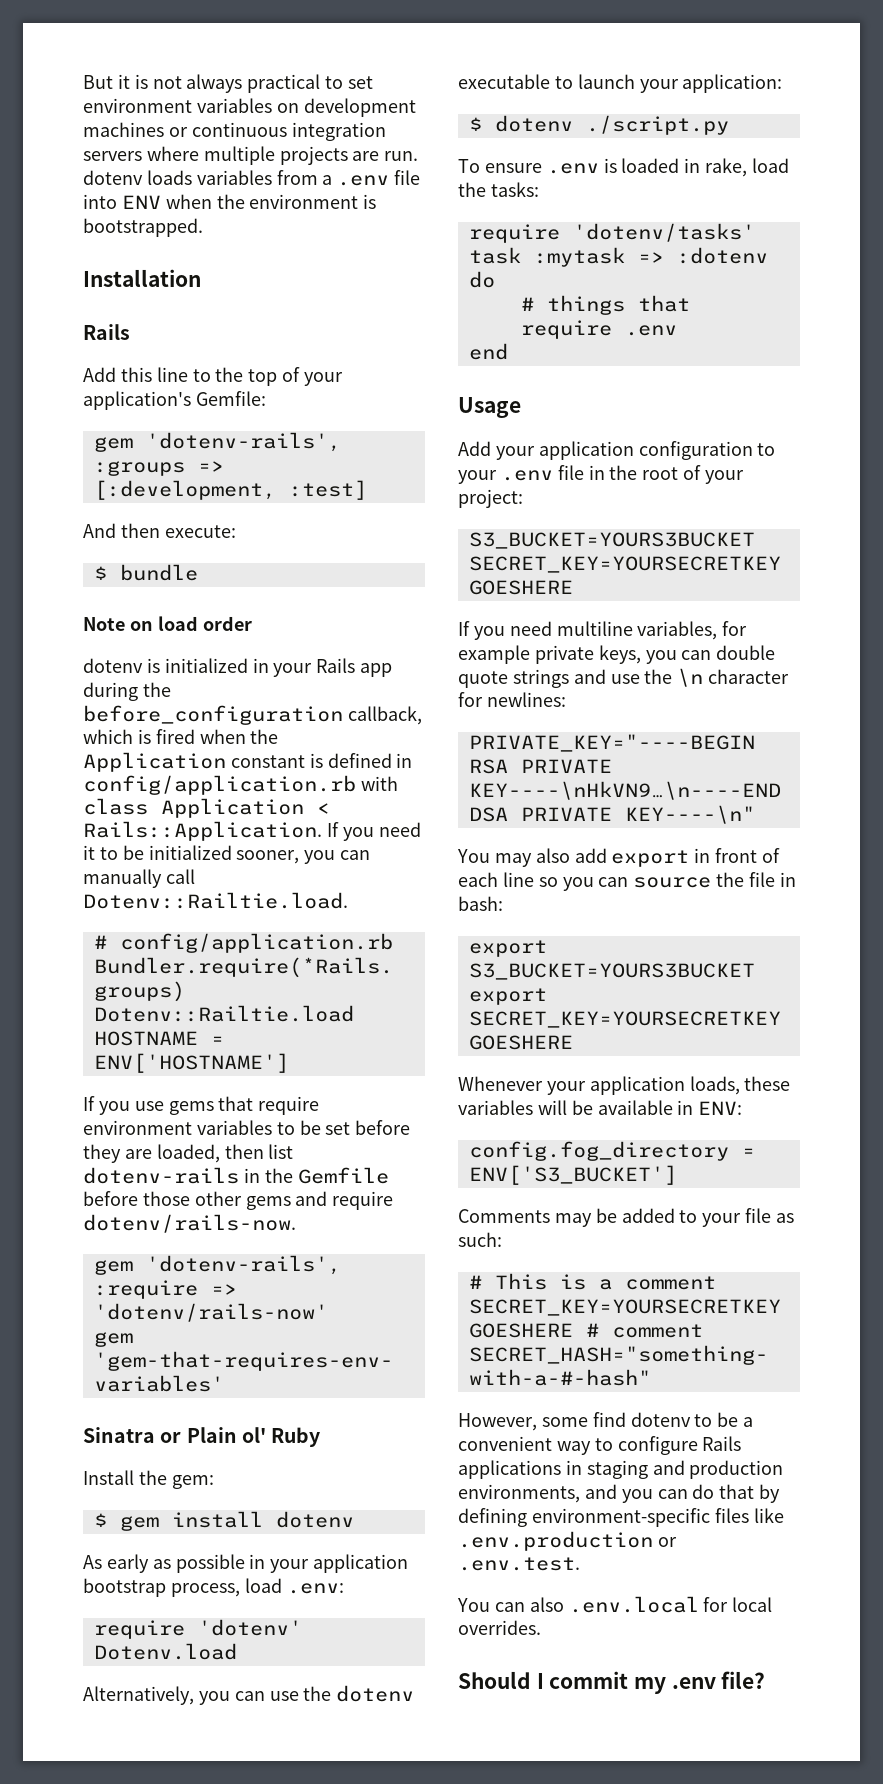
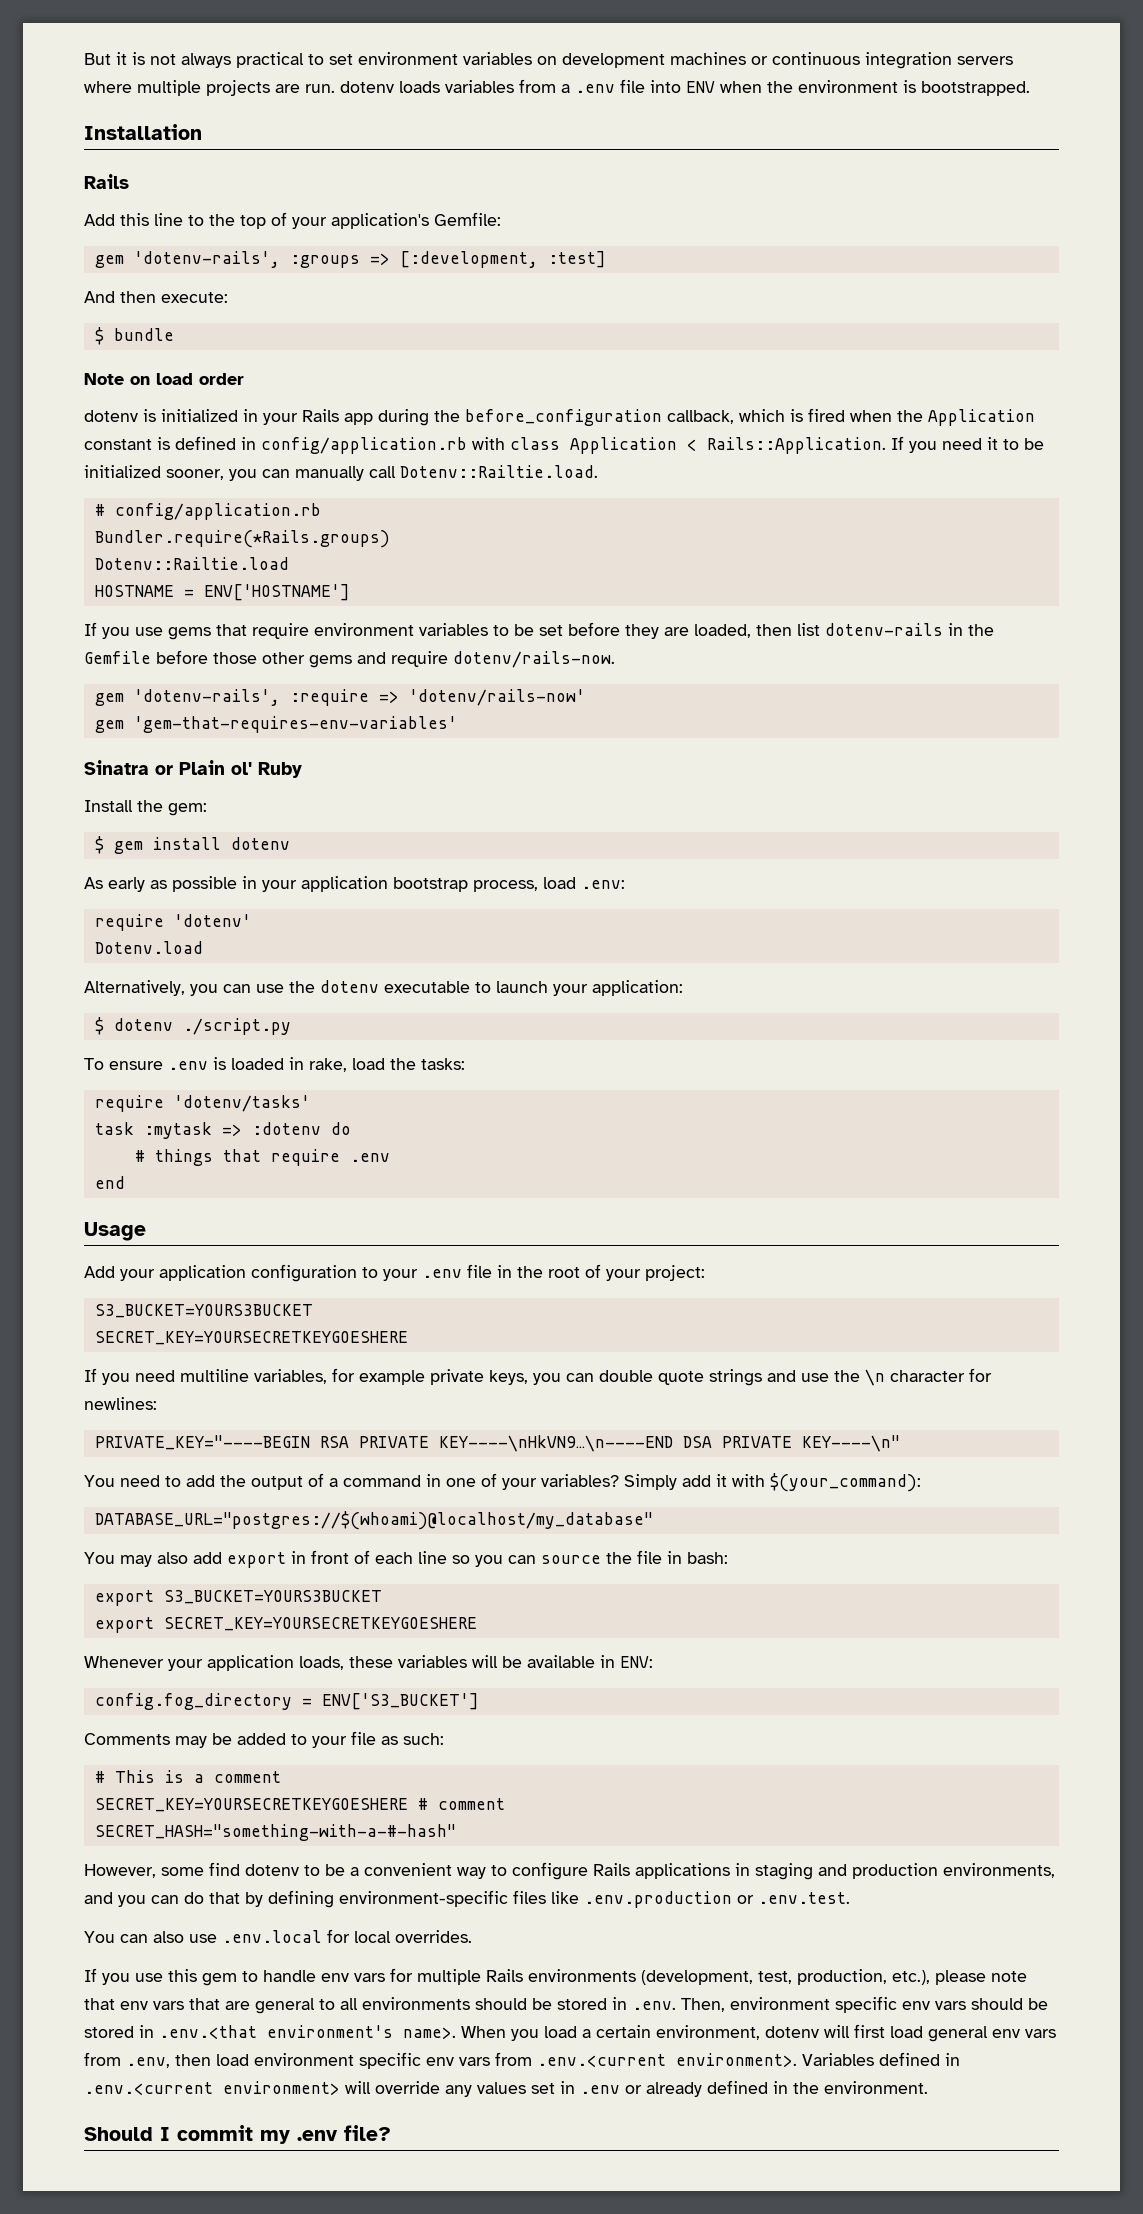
(755, 814) none -> [84,1473,921,1492] [94,1511,653,1530] // You need to add the output of a command in one of your variables? Simply add it with $(your_command): // DATABASE_URL="postgres://$(whoami)@localhost/my_database"
(564, 1604) none -> [189,1934,217,1943] use
(541, 1627) none -> [84,1968,1027,1986] [84,1996,1048,2014] [84,2024,1056,2042] [84,2052,960,2069] [84,2080,928,2097] // If you use this gem to handle env vars for multiple Rails environments (development, test, production, etc.), please note that env vars that are general to all environments should be stored in .env. Then, environment specific env vars should be stored in .env.<that environment's name>. When you load a certain environment, dotenv will first load general env vars from .env, then load environment specific env vars from .env.<current environment>. Variables defined in .env.<current environment> will override any values set in .env or already defined in the environment.

